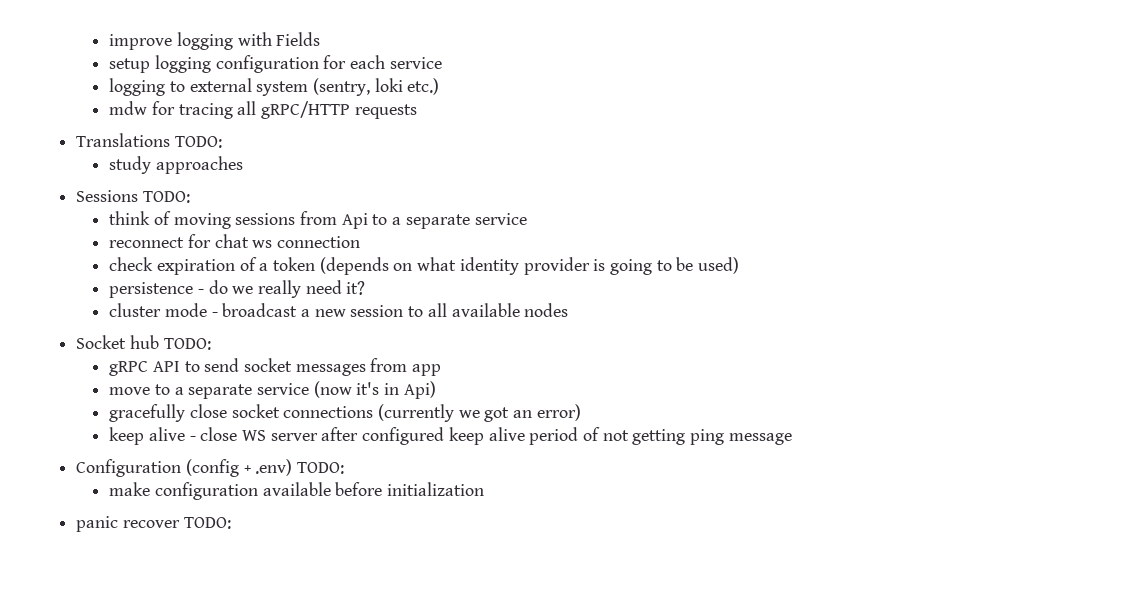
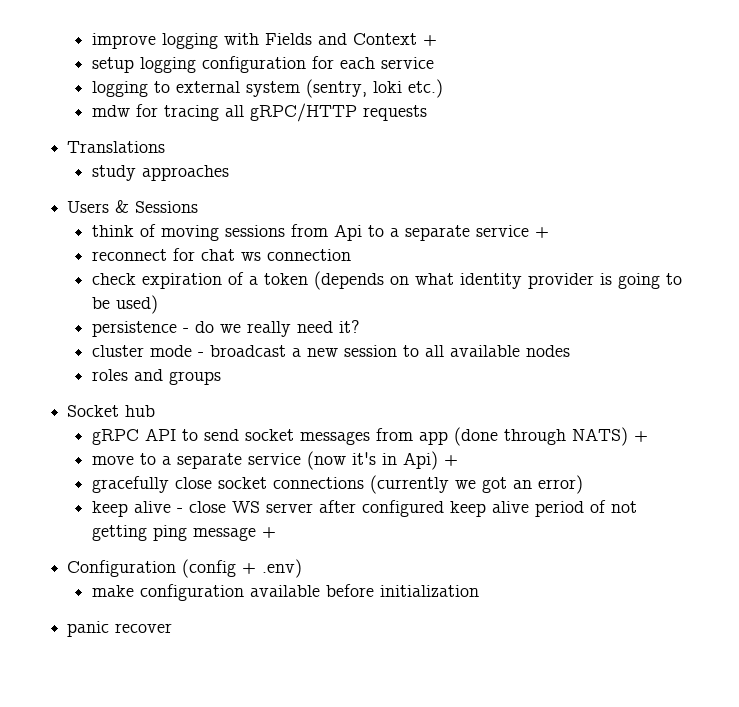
(321, 39) none -> [317,33,437,46] and Context +
[174,136,222,148] TODO: -> (166, 147) none
(243, 165) none -> [67,200,130,213] Users &
[142,191,190,203] TODO: -> (199, 207) none
(527, 219) none -> [534,227,549,238] +
(569, 310) none -> [91,369,221,385] // roles and groups
[163,338,211,350] TODO: -> (156, 411) none
(442, 370) none -> [453,427,648,446] (done through NATS) +
(436, 390) none -> [443,455,458,466] +
(792, 439) none -> [261,527,276,538] +
[297,462,345,474] TODO: -> (303, 568) none
[183,517,231,529] TODO: -> (173, 628) none

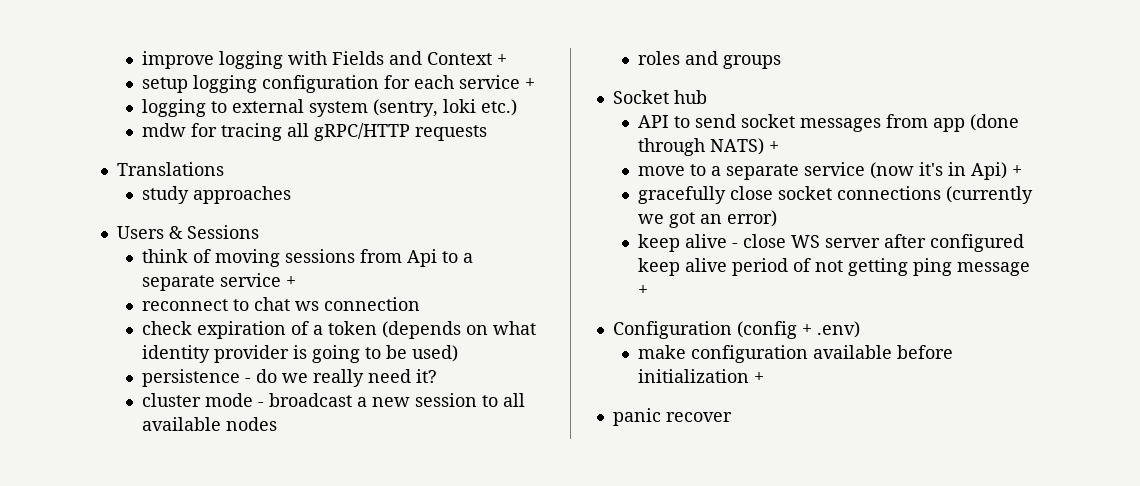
(434, 63) none -> [525,78,536,89] +
[172,248,195,261] for -> [233,299,250,311] to
[91,429,139,445] gRPC -> (707, 97) none
(479, 591) none -> [754,372,765,383] +

